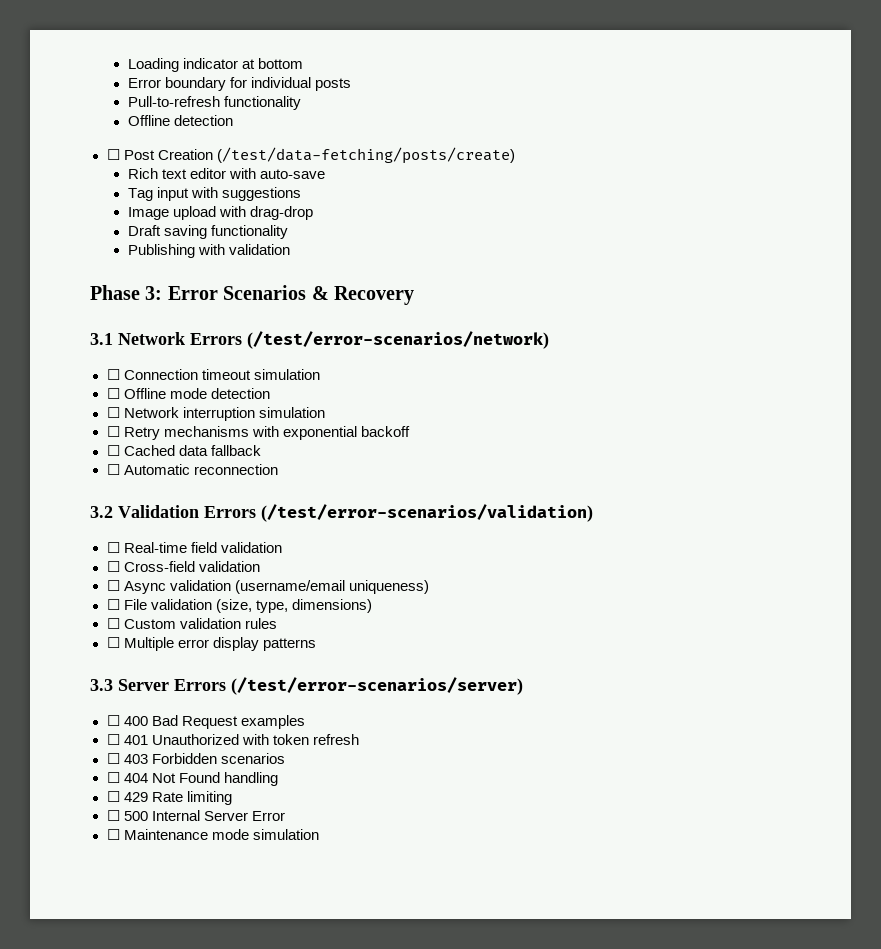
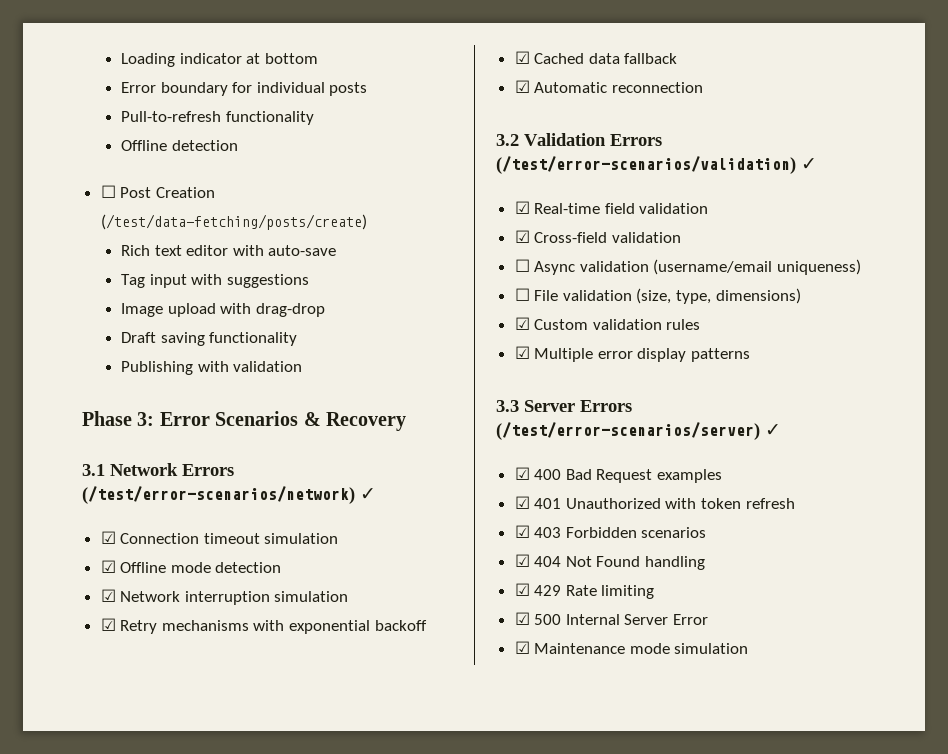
[106,369,120,380] // ☐ -> [360,488,376,500] [100,531,116,544] ✓ // ☑
[106,388,120,399] ☐ -> [100,560,116,573] ☑
[106,407,120,418] ☐ -> [100,589,116,602] ☑
[106,426,120,437] ☐ -> [100,618,116,631] ☑
[106,445,120,456] ☐ -> [514,51,530,64] ☑
[106,464,120,475] ☐ -> [514,80,530,93] ☑
[106,542,120,553] // ☐ -> [801,158,817,170] [514,201,530,214] ✓ // ☑
[106,561,120,572] ☐ -> [514,230,530,243] ☑
[106,618,120,629] ☐ -> [514,317,530,330] ☑
[106,637,120,648] ☐ -> [514,346,530,359] ☑
[106,715,120,726] // ☐ -> [765,424,781,436] [514,467,530,480] ✓ // ☑
[106,734,120,745] ☐ -> [514,496,530,509] ☑
[106,753,120,764] ☐ -> [514,525,530,538] ☑
[106,772,120,783] ☐ -> [514,554,530,567] ☑
[106,791,120,802] ☐ -> [514,583,530,596] ☑
[106,810,120,821] ☐ -> [514,612,530,625] ☑
[106,829,120,840] ☐ -> [514,641,530,654] ☑

